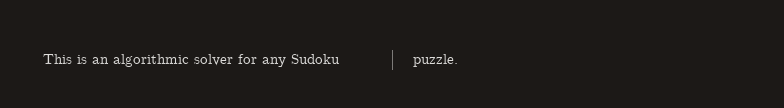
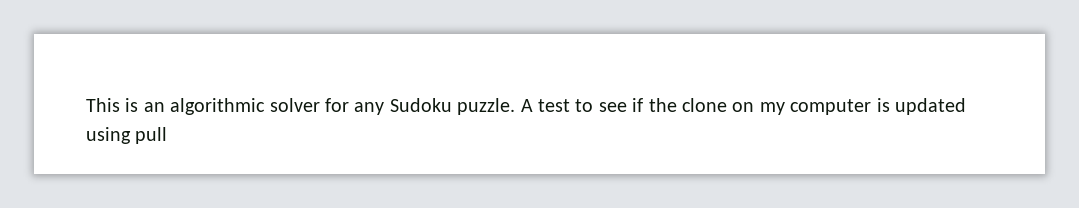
(458, 60) none -> [520,98,966,115] [86,127,168,144] A test to see if the clone on my computer is updated using pull

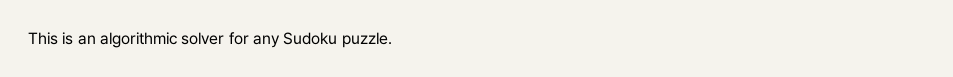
[520,98,966,115] [86,127,168,144] A test to see if the clone on my computer is updated using pull -> (392, 40) none

